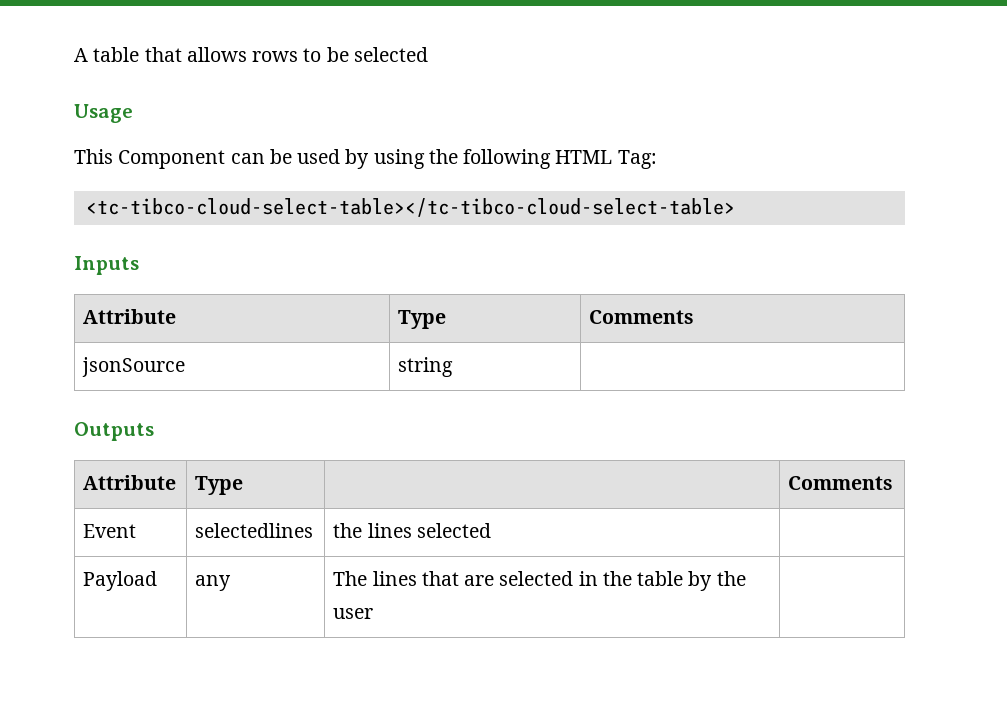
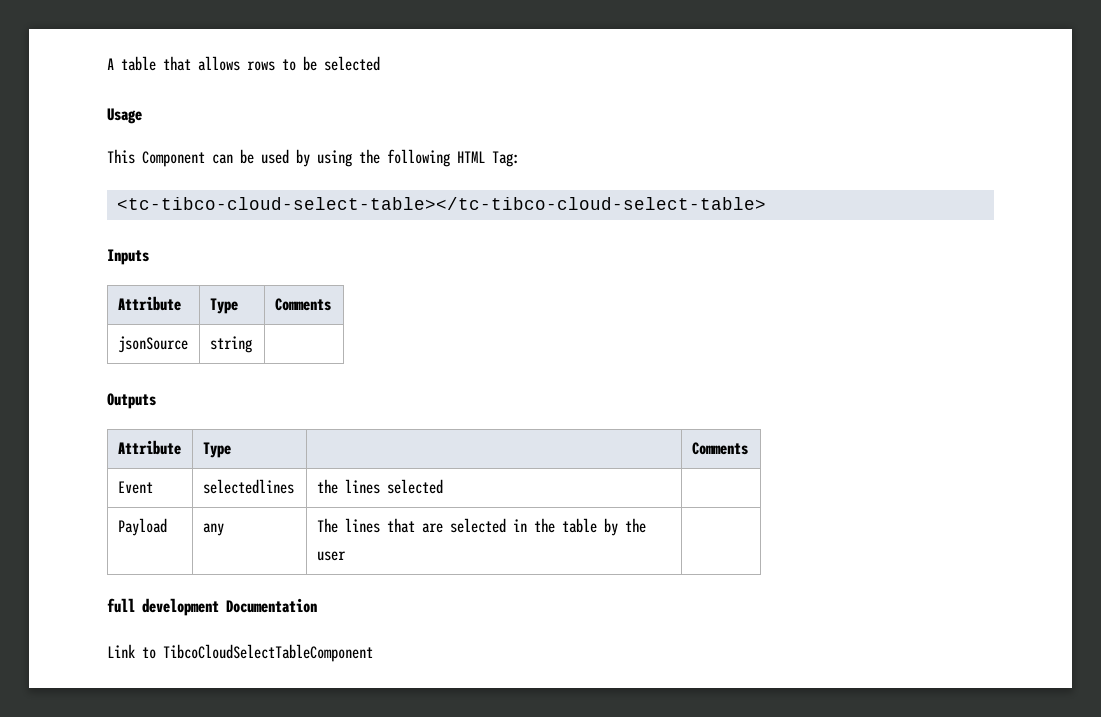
(374, 613) none -> [107,598,317,616] [107,644,373,662] // full development Documentation // Link to TibcoCloudSelectTableComponent

